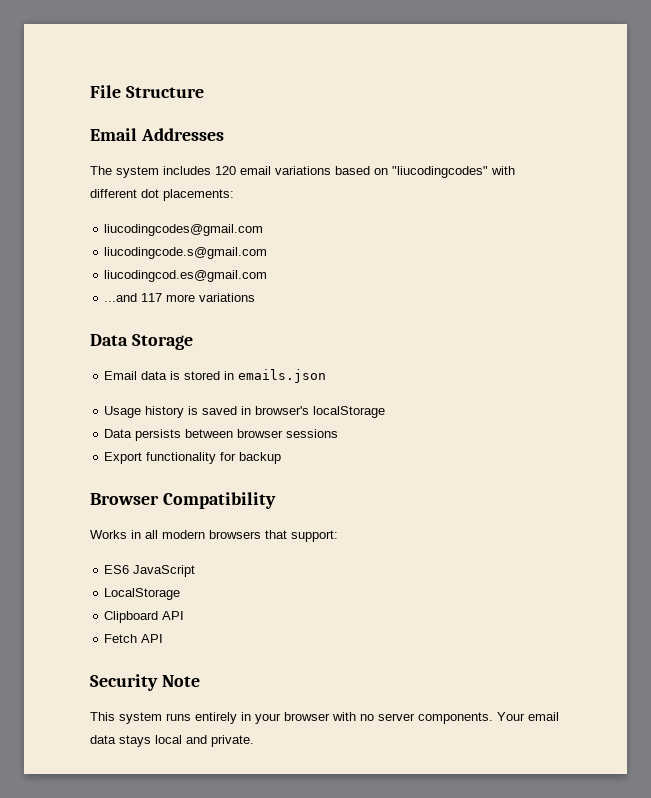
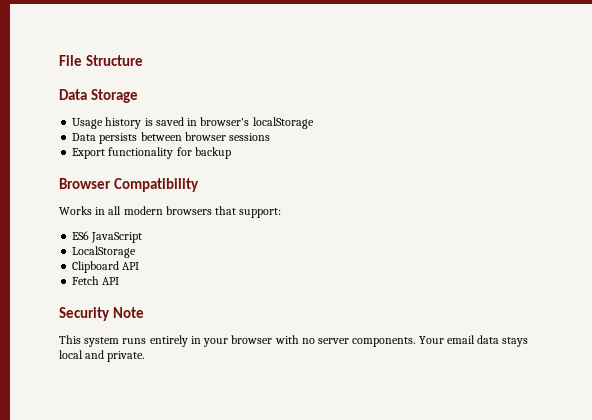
[90,128,224,141] [90,166,515,178] [90,189,234,201] [104,224,264,236] [104,247,268,259] [104,270,268,282] [104,293,256,302] [90,334,193,350] [104,369,327,383] Email Addresses // The system includes 120 email variations based on "liucodingcodes" with different dot placements: // liucodingcodes@gmail.com // liucodingcode.s@gmail.com // liucodingcod.es@gmail.com // ...and 117 more variations // Data Storage // Email data is stored in emails.json -> [59,89,138,103] Data Storage

